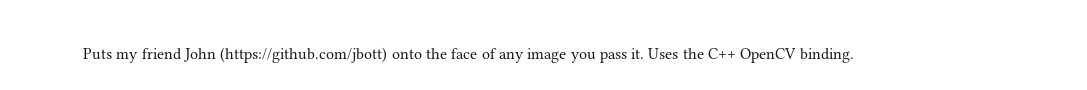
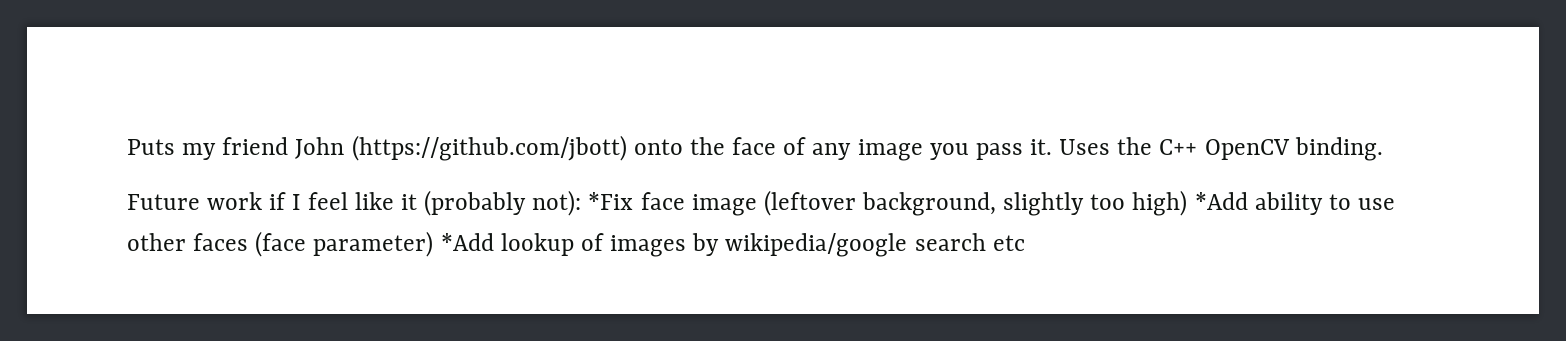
(854, 55) none -> [127,190,1396,216] [127,231,1025,257] // Future work if I feel like it (probably not): *Fix face image (leftover background, slightly too high) *Add ability to use other faces (face parameter) *Add lookup of images by wikipedia/google search etc

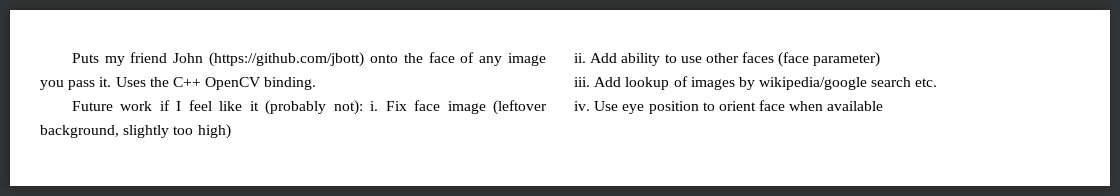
[588,192,634,210] *Fix -> [370,101,407,111] i. Fix
[1194,192,1248,210] *Add -> [574,53,618,63] // ii. Add
[440,233,494,251] *Add -> [574,77,622,87] // iii. Add
[992,235,1025,251] etc -> [915,78,938,87] [574,100,884,114] etc. // iv. Use eye position to orient face when available

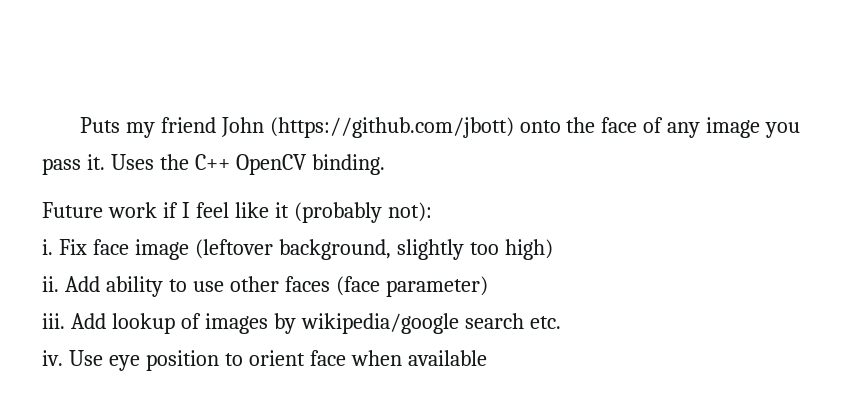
(363, 107) none -> (432, 212) //

